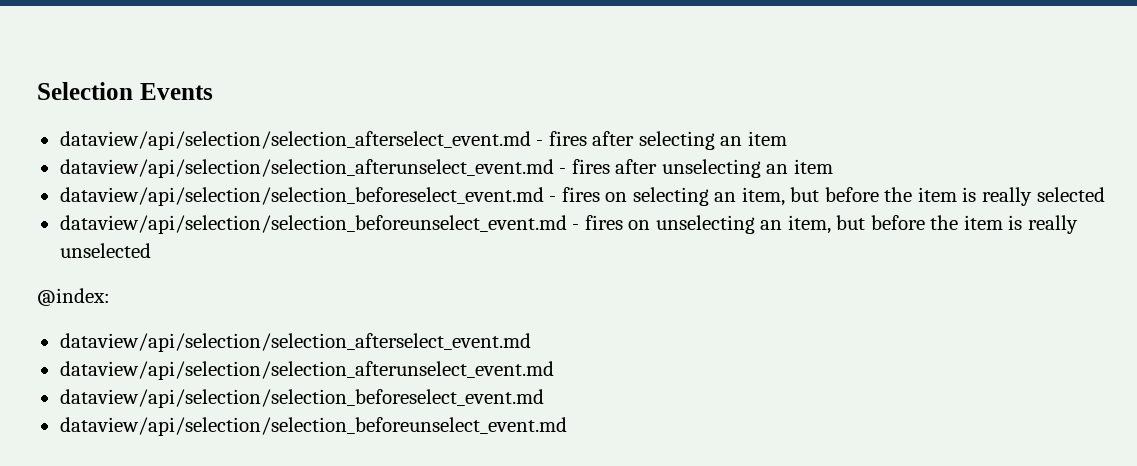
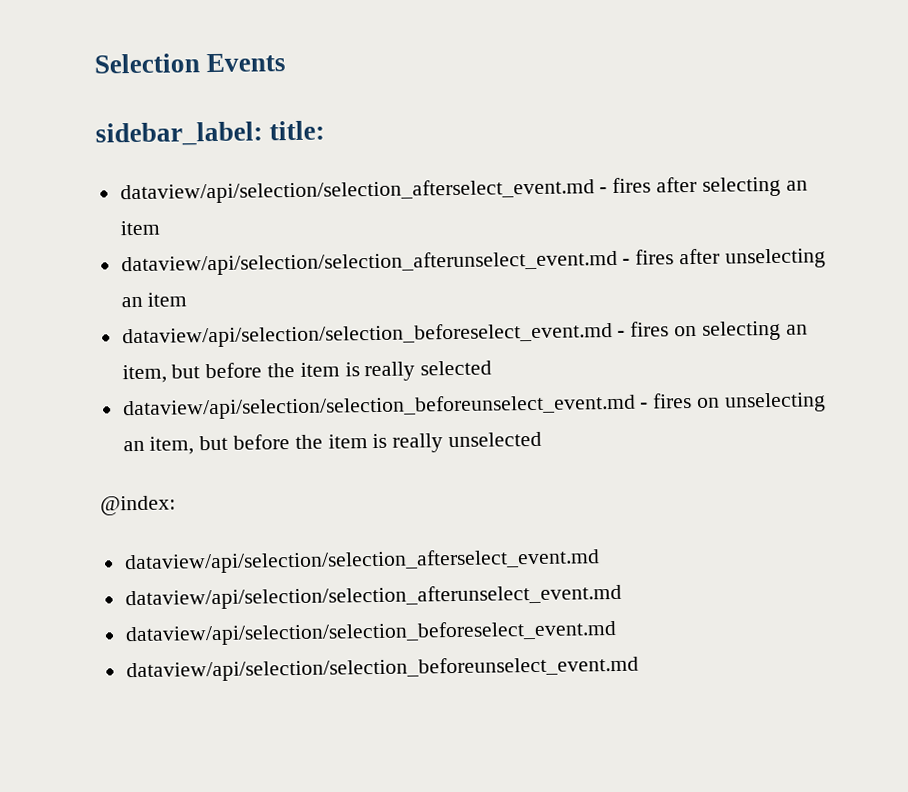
(213, 91) none -> [95,120,326,147] // sidebar_label: title:

